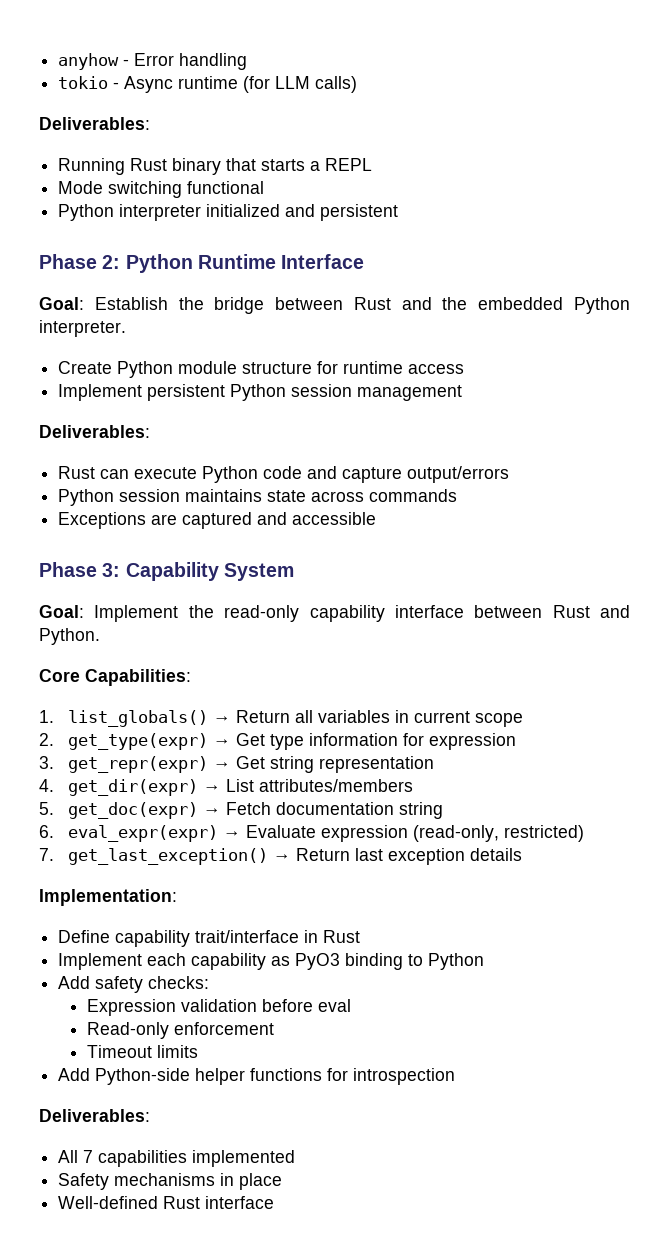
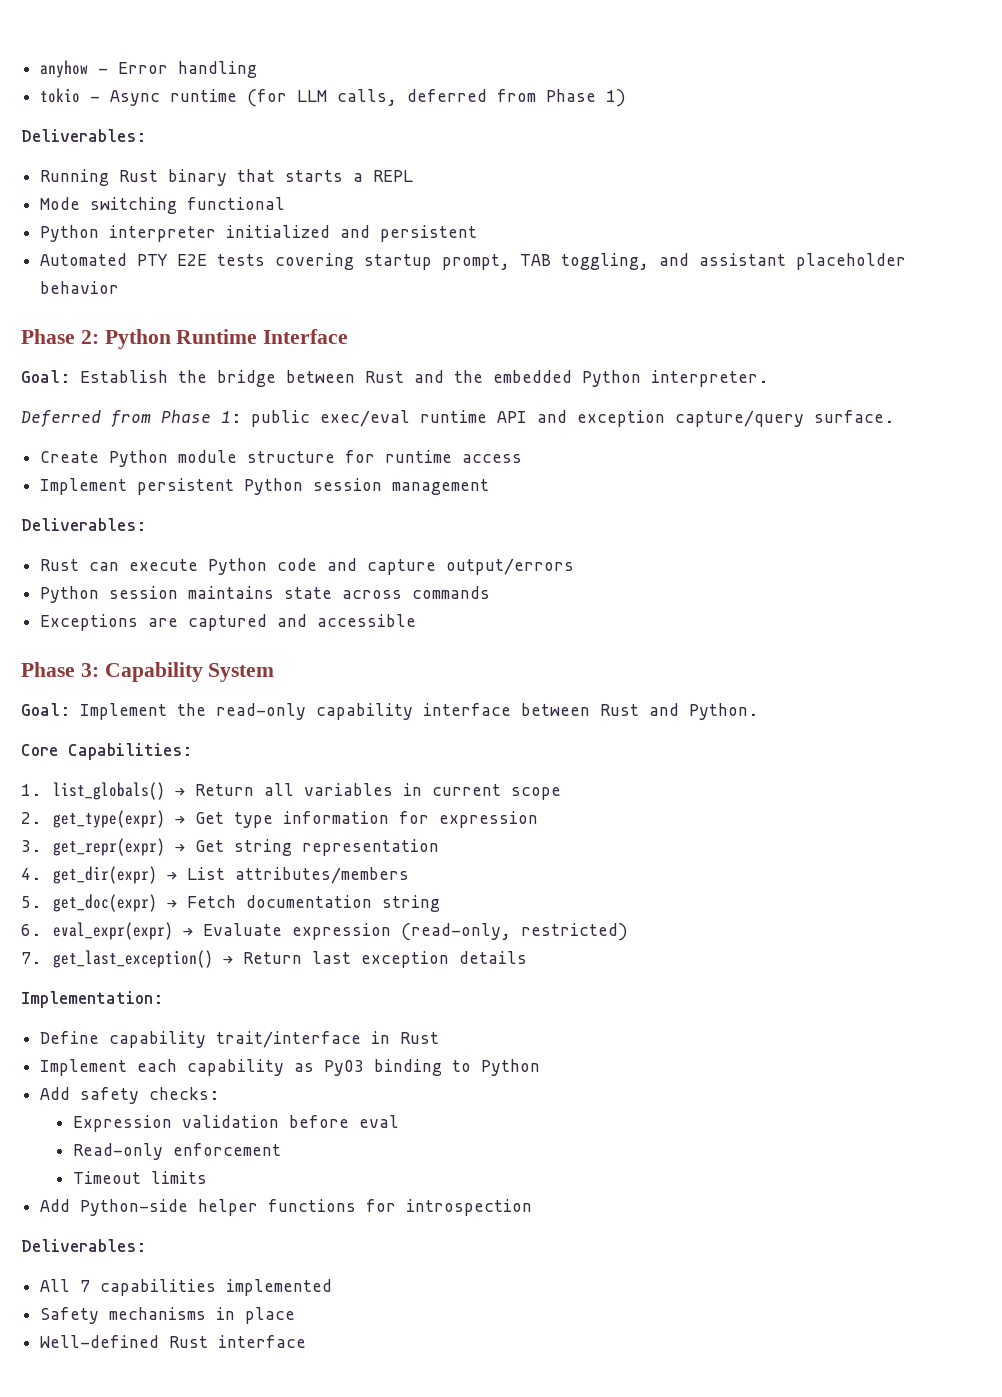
[315,76,358,93] calls) -> [337,89,627,107] calls, deferred from Phase 1)
(399, 212) none -> [40,253,907,270] [40,281,120,294] // Automated PTY E2E tests covering startup prompt, TAB toggling, and assistant placeholder behavior
(126, 328) none -> [21,410,894,427] // Deferred from Phase 1: public exec/eval runtime API and exception capture/query surface.

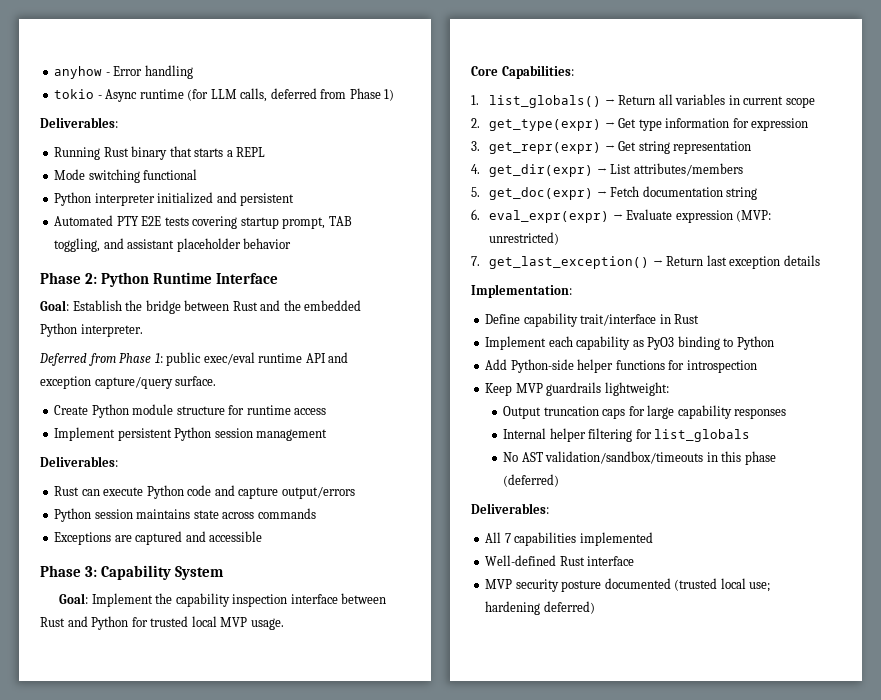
[216,703,413,720] read-only capability -> [175,593,288,607] capability inspection
[689,703,758,720] Python. -> [91,616,284,630] Python for trusted local MVP usage.
[401,923,629,941] (read-only, restricted) -> [736,210,772,222] [489,232,560,245] (MVP: unrestricted)
[40,1087,220,1104] [72,1115,399,1132] [72,1143,281,1160] [72,1171,207,1184] // Add safety checks: // Expression validation before eval // Read-only enforcement // Timeout limits -> (774, 343) none
(533, 1207) none -> [485,382,669,396] [503,405,787,419] [503,428,751,442] [503,451,776,465] [503,474,560,487] // Keep MVP guardrails lightweight: // Output truncation caps for large capability responses // Internal helper filtering for list_globals // No AST validation/sandbox/timeouts in this phase (deferred)
[40,1307,296,1324] // Safety mechanisms in place -> (653, 539) none
(307, 1341) none -> [485,578,771,592] [485,601,595,615] // MVP security posture documented (trusted local use; hardening deferred)

